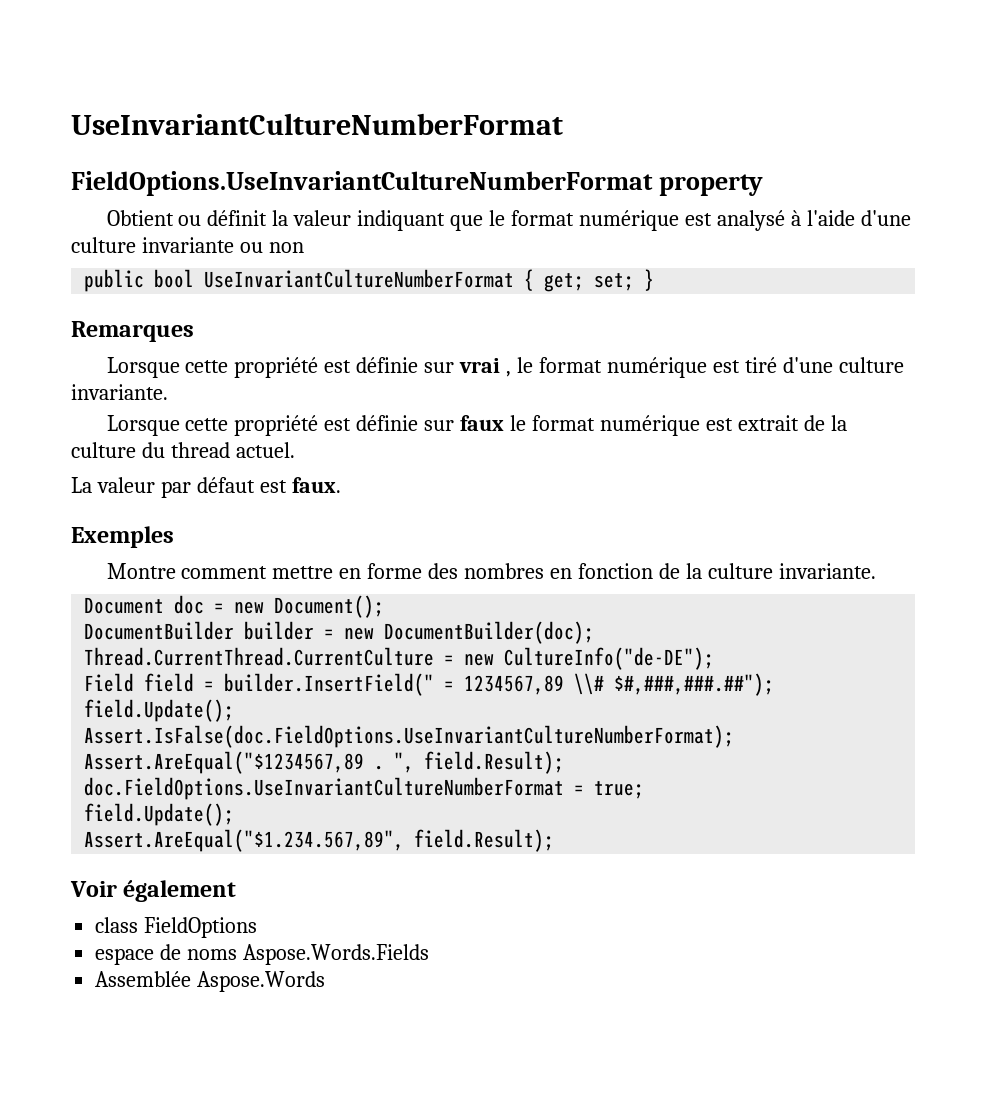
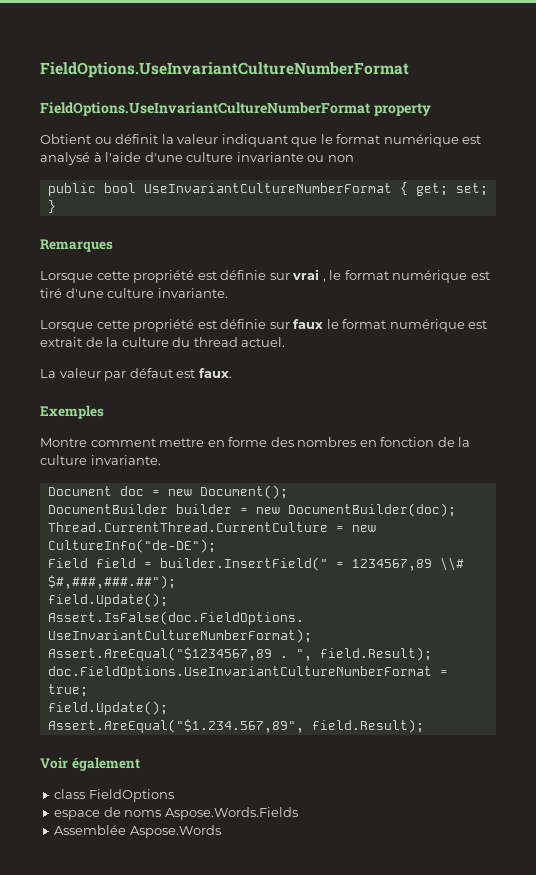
[71,113,563,135] UseInvariantCultureNumberFormat -> [40,62,409,78] FieldOptions.UseInvariantCultureNumberFormat

